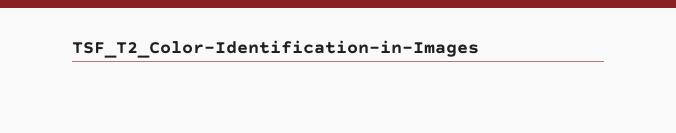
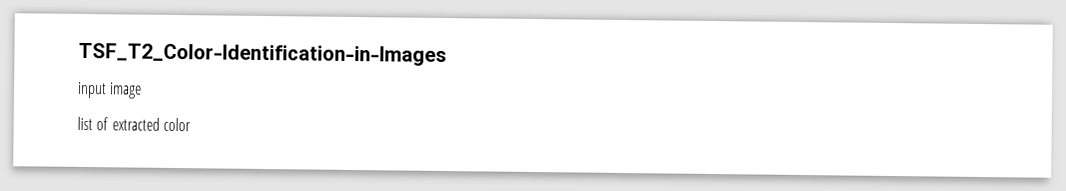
(479, 49) none -> [77,81,143,99] [77,116,191,132] // input image // list of extracted color

